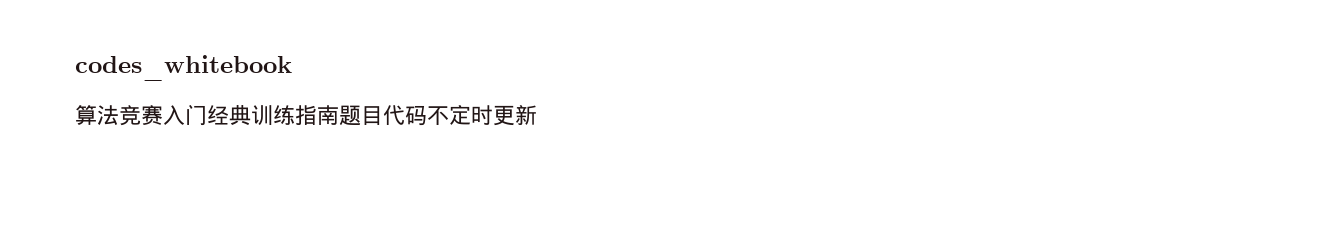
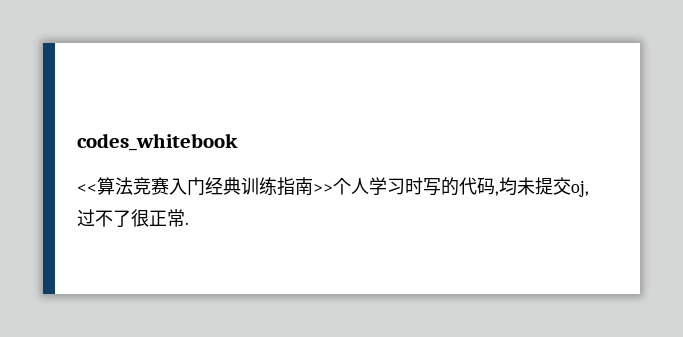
(292, 68) none -> [77,184,97,193] <<
[339,105,537,126] 题目代码不定时更新 -> [313,177,589,197] [77,209,189,227] >>个人学习时写的代码,均未提交oj,过不了很正常.

